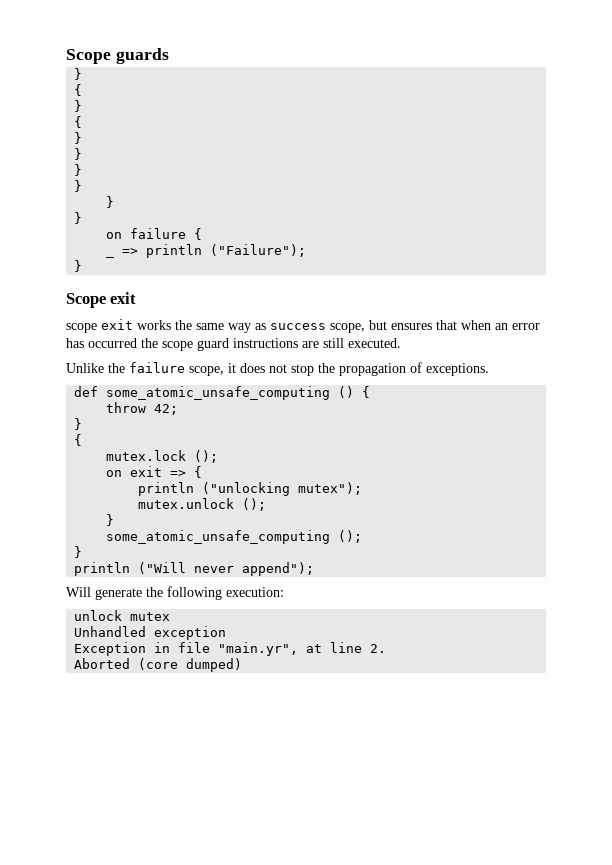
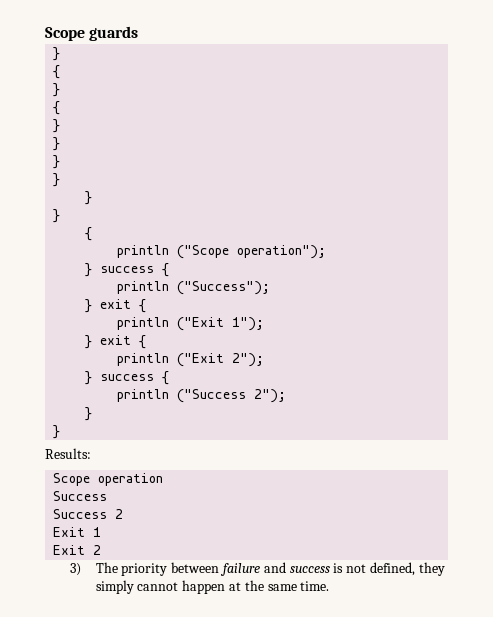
[106,228,203,240] [106,255,115,258] [122,244,307,258] [74,260,83,272] [66,292,137,308] [66,319,540,333] [66,338,401,351] [66,362,489,376] [74,386,371,400] [106,402,179,415] [74,418,83,430] [74,434,83,446] [106,450,219,463] [106,466,203,478] [138,482,363,496] [138,498,267,511] [106,514,115,526] [106,530,363,544] [74,546,83,558] [74,562,315,576] [66,586,284,600] [74,610,171,621] [74,626,227,640] [74,642,387,656] [74,658,243,672] on failure { // _ => println ("Failure"); // } // Scope exit // scope exit works the same way as success scope, but ensures that when an error has occurred the scope guard instructions are still executed. // Unlike the failure scope, it does not stop the propagation of exceptions. // def some_atomic_unsafe_computing () { // throw 42; // } // { // mutex.lock (); // on exit => { // println ("unlocking mutex"); // mutex.unlock (); // } // some_atomic_unsafe_computing (); // } // println ("Will never append"); // Will generate the following execution: // unlock mutex // Unhandled exception // Exception in file "main.yr", at line 2. // Aborted (core dumped) -> [85,227,93,241] [117,245,327,259] [85,263,170,277] [117,281,271,295] [85,299,147,313] [117,317,265,331] [85,335,147,349] [117,353,265,367] [85,371,170,385] [117,389,287,403] [85,407,93,421] [53,425,61,439] [45,448,91,459] [53,473,164,486] [53,491,108,501] [53,509,124,519] [53,527,102,537] [53,545,102,555] [70,562,445,576] [95,580,330,594] { // println ("Scope operation"); // } success { // println ("Success"); // } exit { // println ("Exit 1"); // } exit { // println ("Exit 2"); // } success { // println ("Success 2"); // } // } // Results: // Scope operation // Success // Success 2 // Exit 1 // Exit 2 // 3) The priority between failure and success is not defined, they simply cannot happen at the same time.

